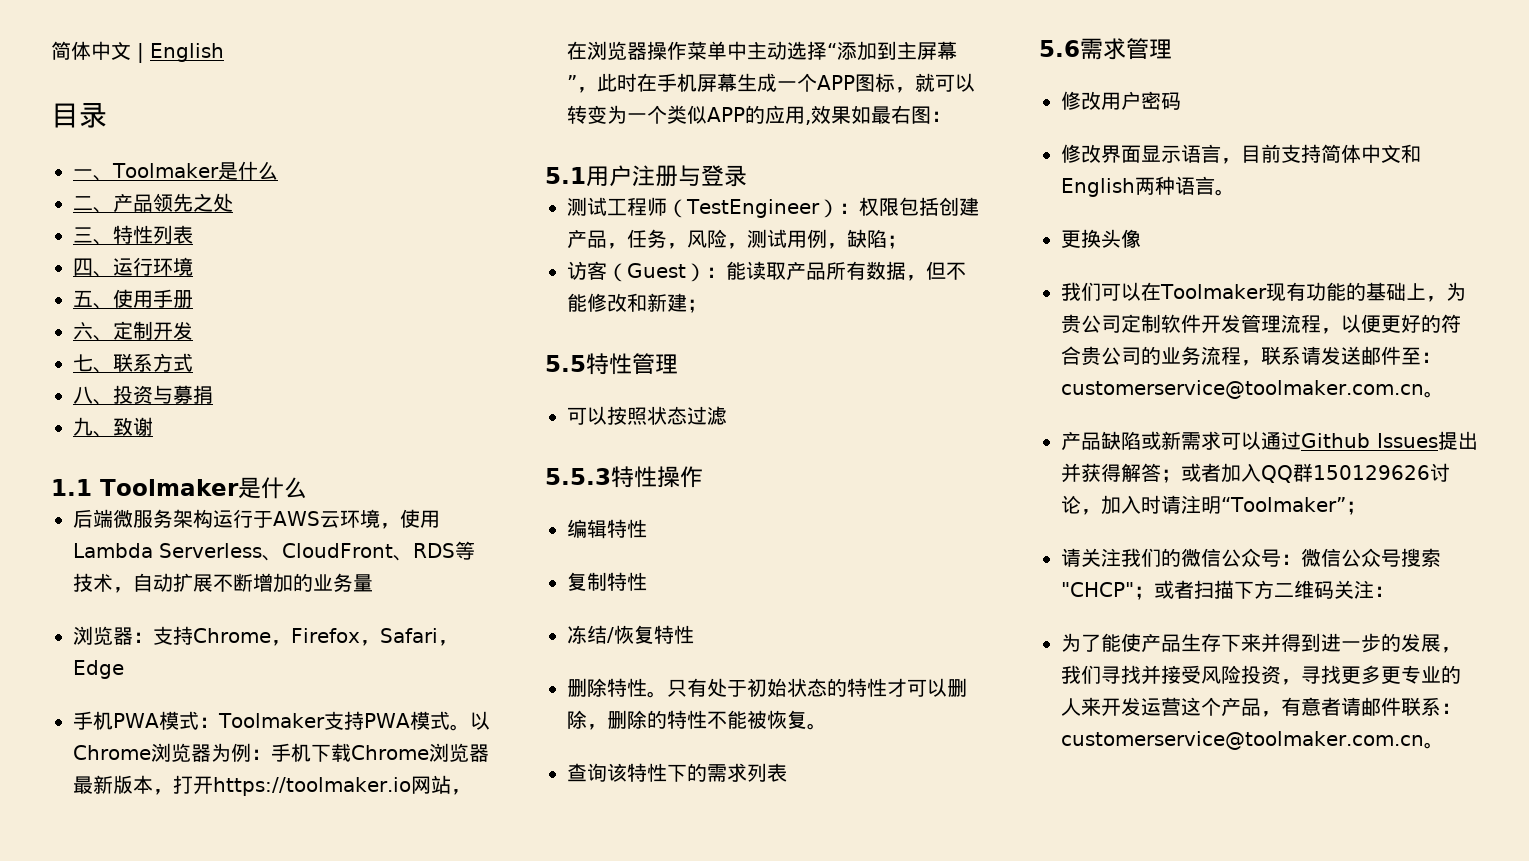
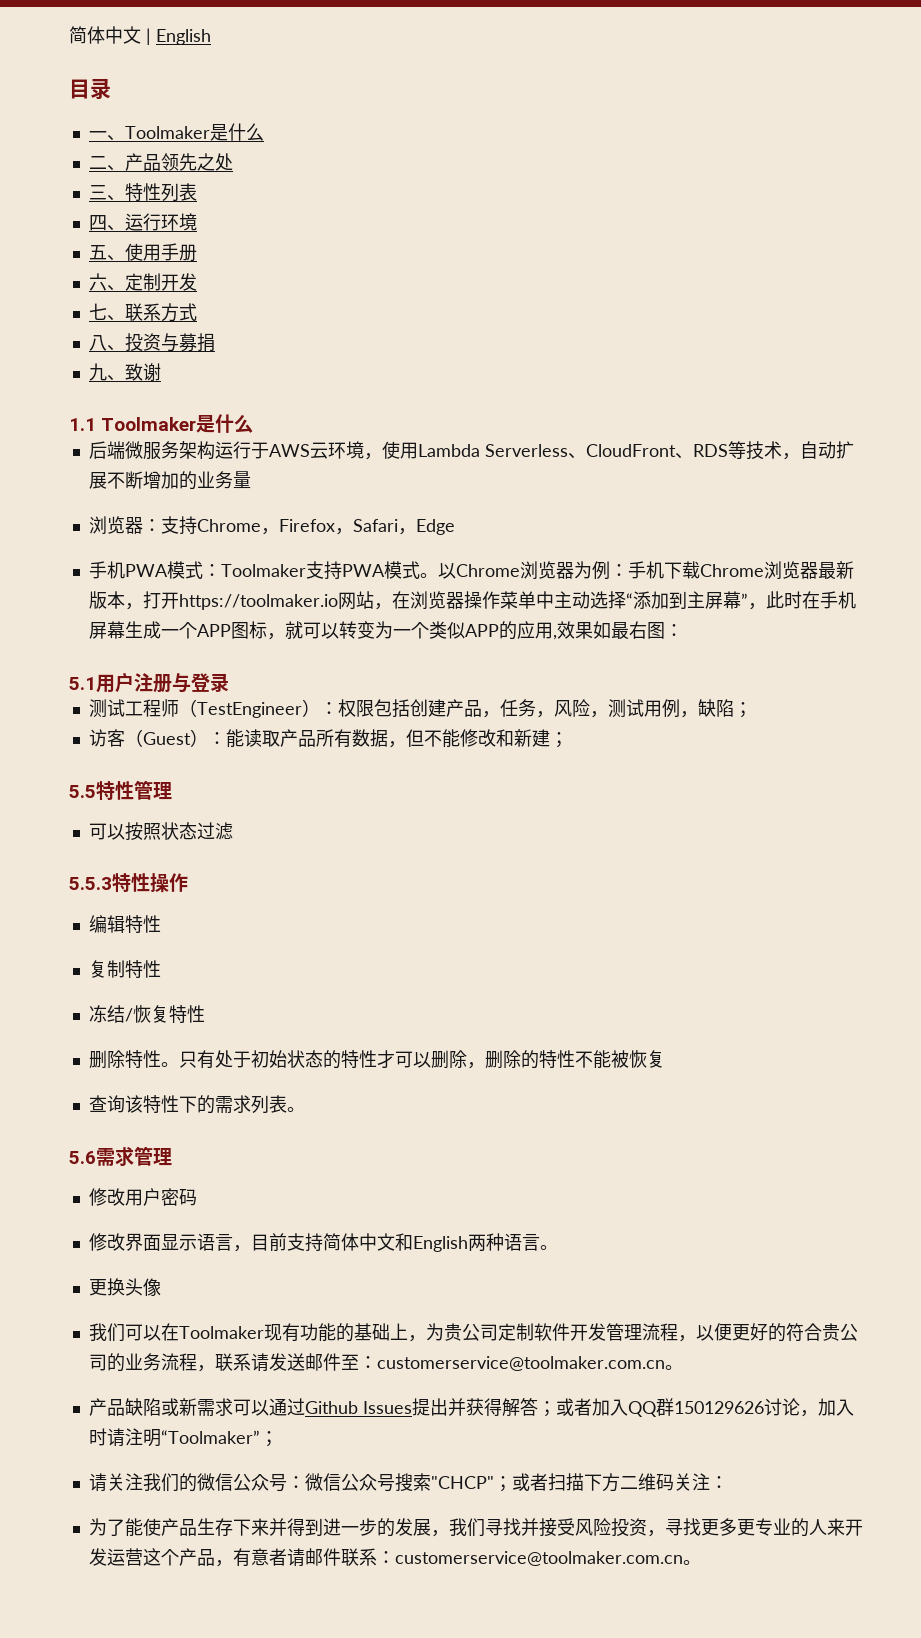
[807,723,827,730] 。 -> (665, 1059) none
(787, 772) none -> [286,1107,305,1112] 。

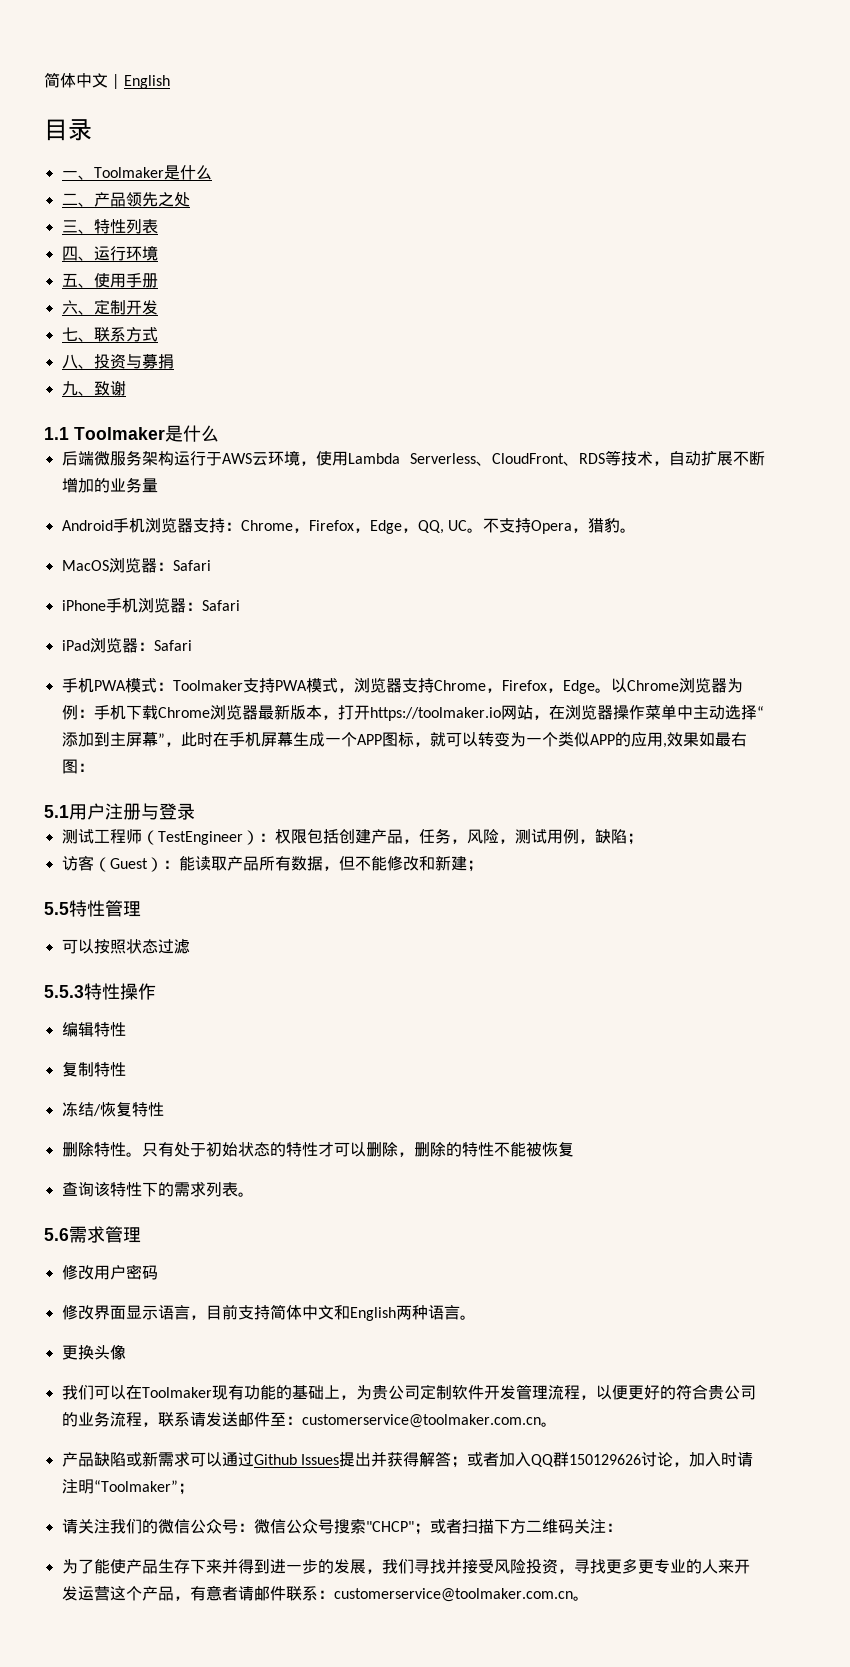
[88,516,455,535] 浏览器：支持Chrome，Firefox，Safari，Edge -> [61,517,636,534] [61,557,211,573] [61,597,240,613] [61,637,192,653] Android手机浏览器支持：Chrome，Firefox，Edge，QQ, UC。不支持Opera，猎豹。 // MacOS浏览器：Safari // iPhone手机浏览器：Safari // iPad浏览器：Safari
(420, 570) none -> [337,677,595,694] ，浏览器支持Chrome，Firefox，Edge

